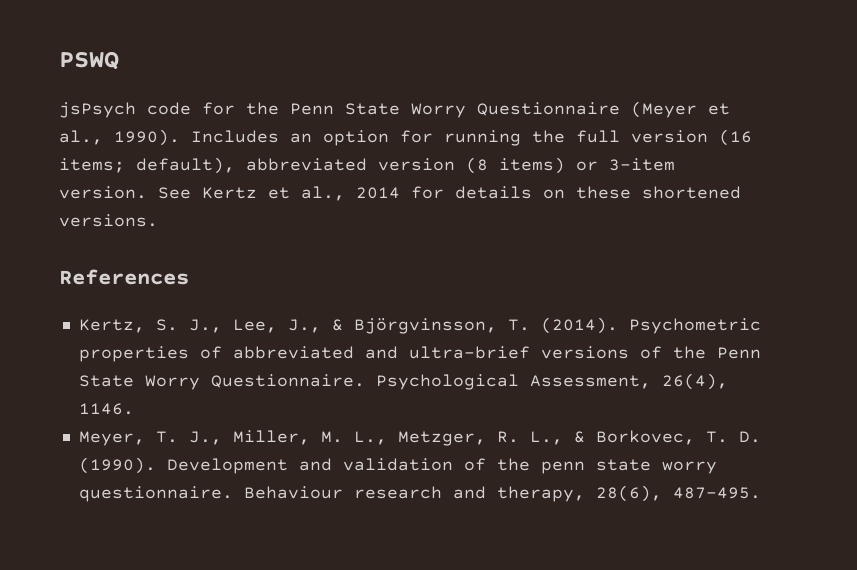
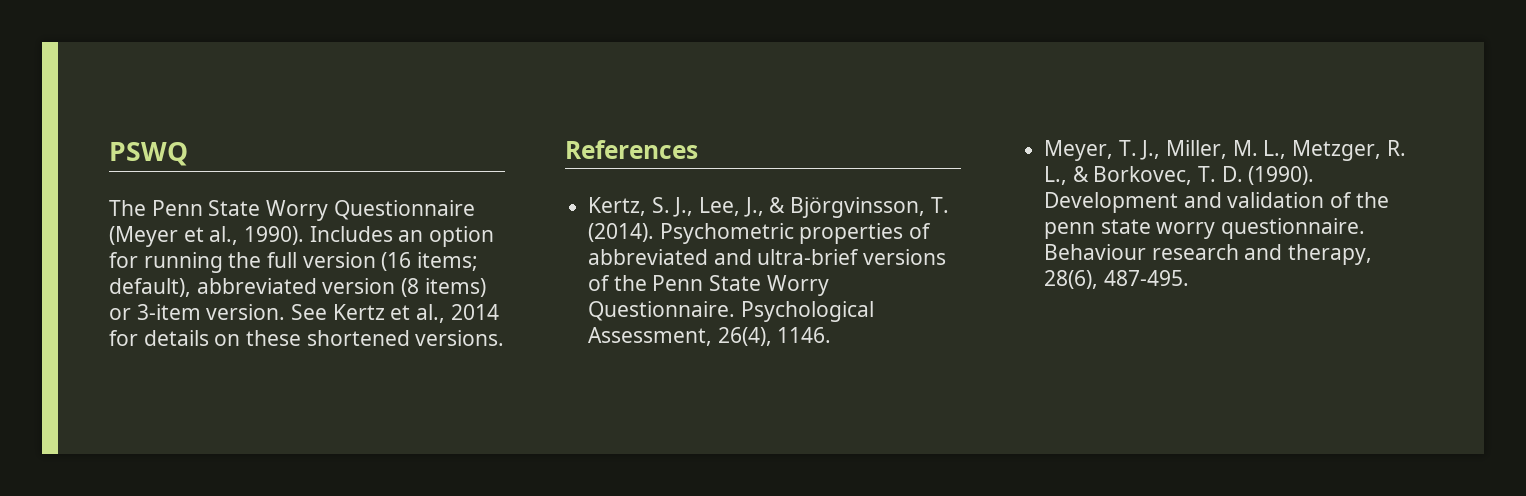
[59,102,279,118] jsPsych code for the -> [109,200,146,216] The

